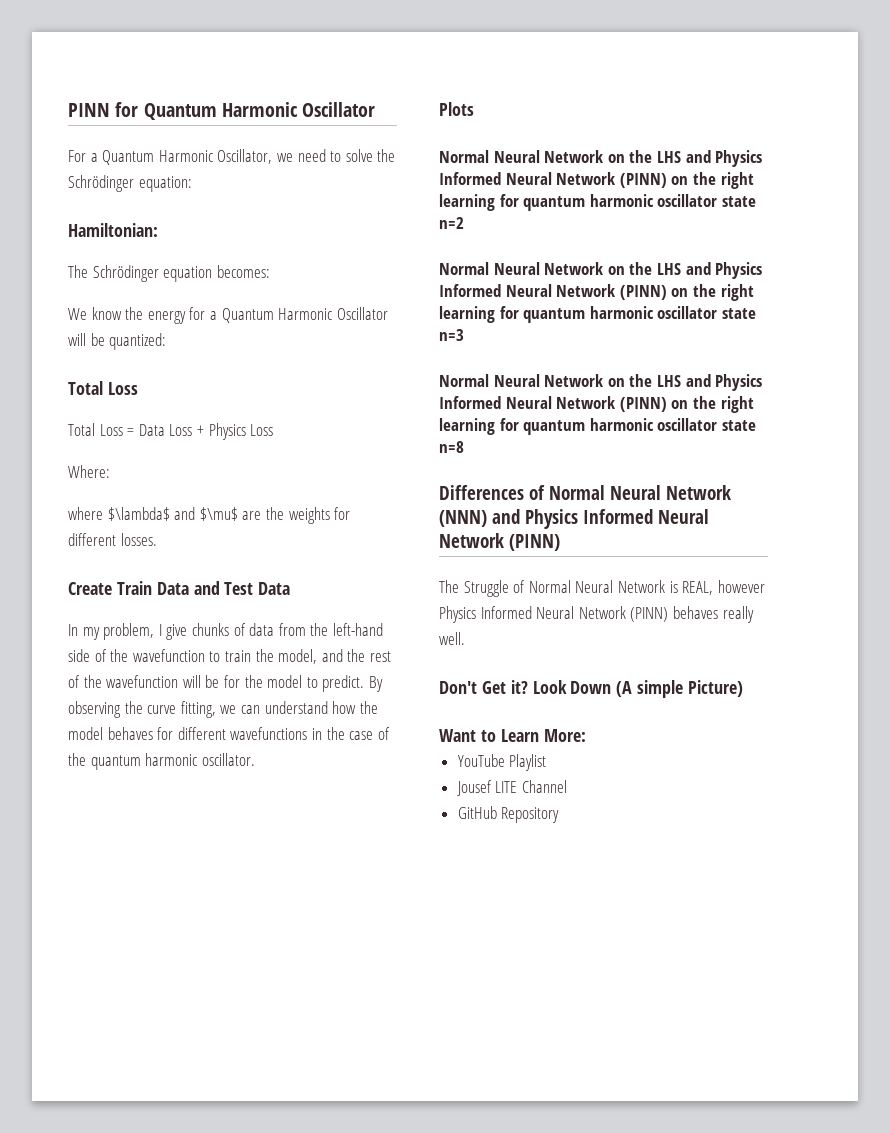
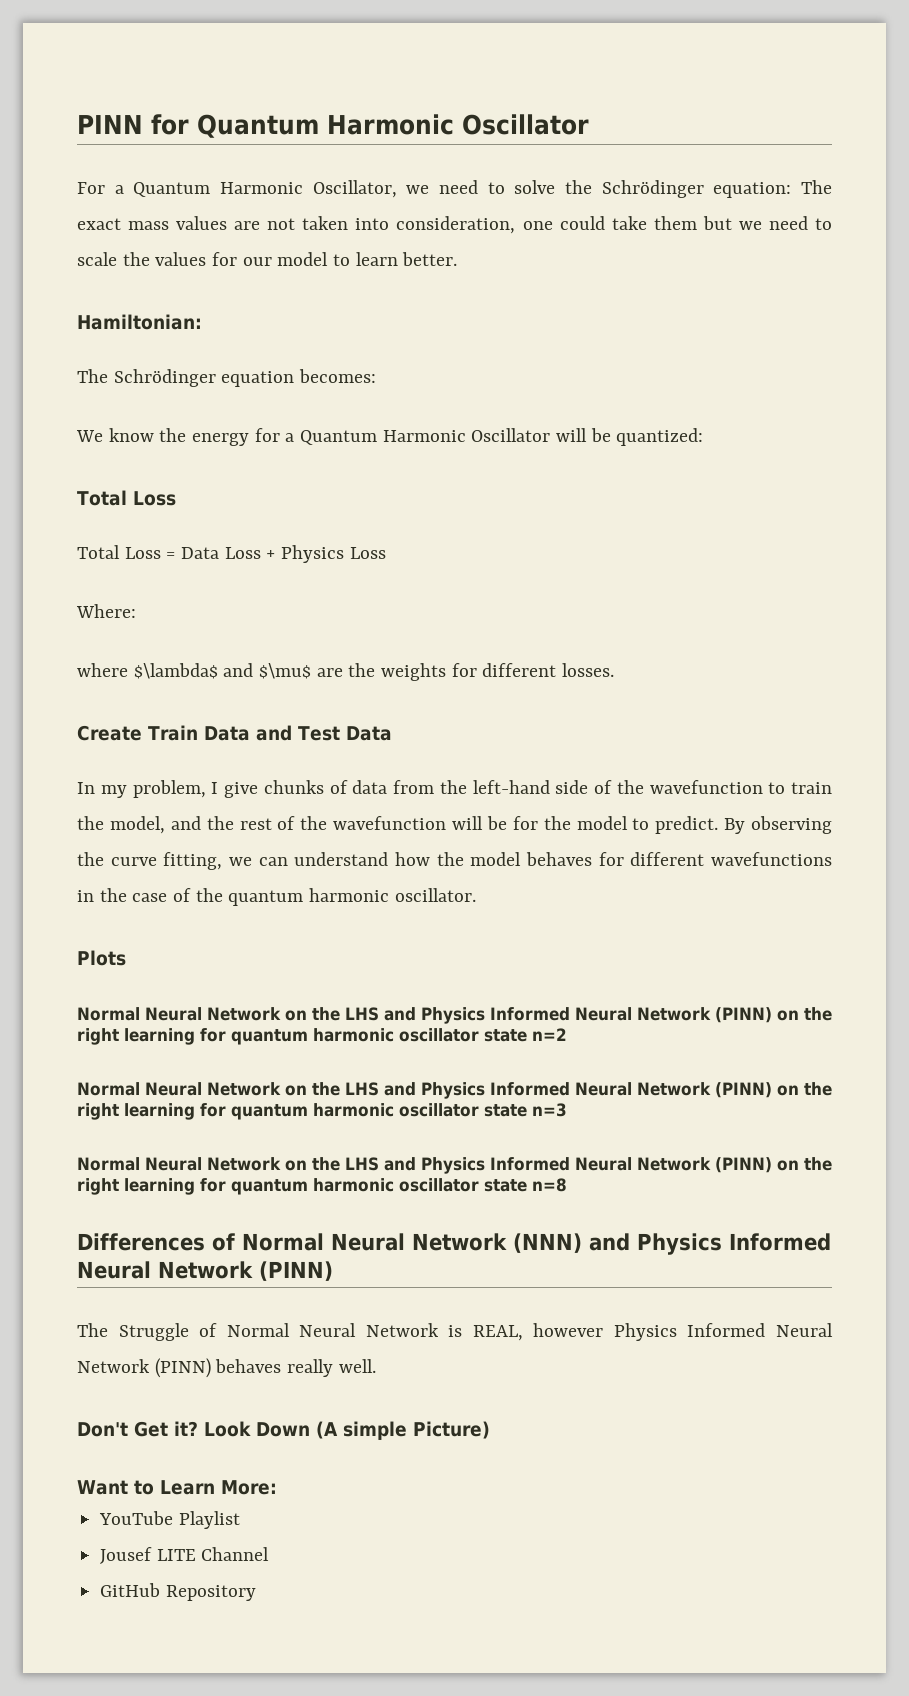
(192, 184) none -> [800,180,832,194] [77,216,832,234] [77,252,458,266] The exact mass values are not taken into consideration, one could take them but we need to scale the values for our model to learn better.

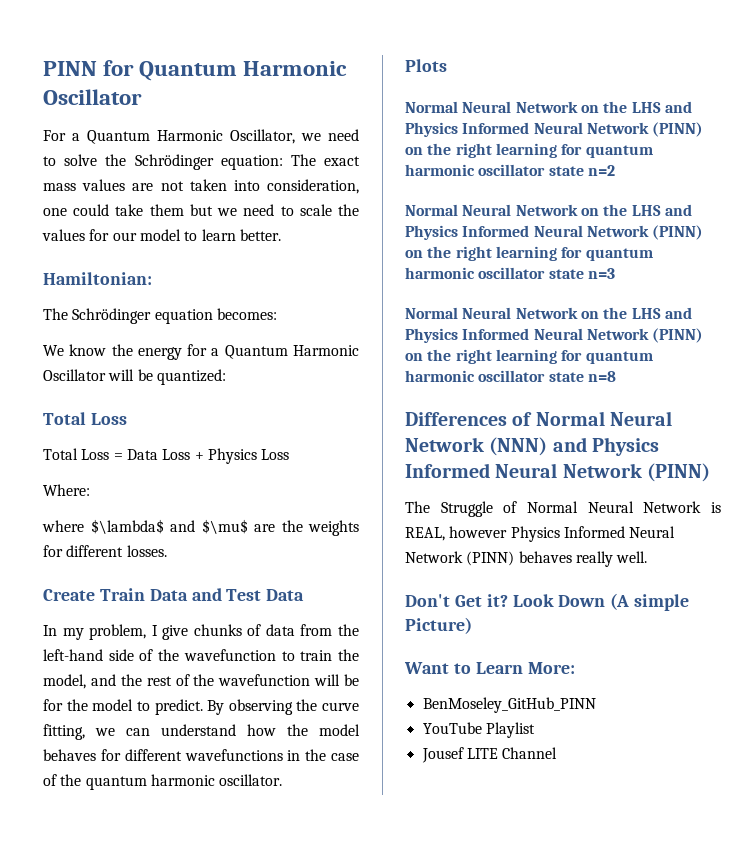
(277, 1487) none -> [422,697,596,713] // BenMoseley_GitHub_PINN
[100,1583,256,1601] // GitHub Repository -> (558, 753) none

